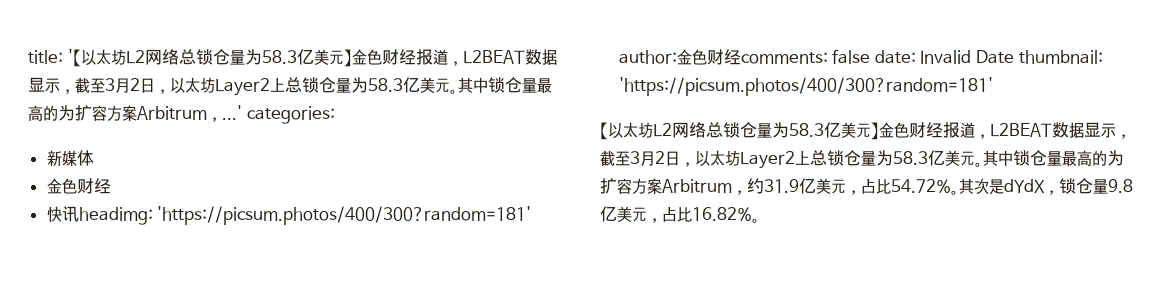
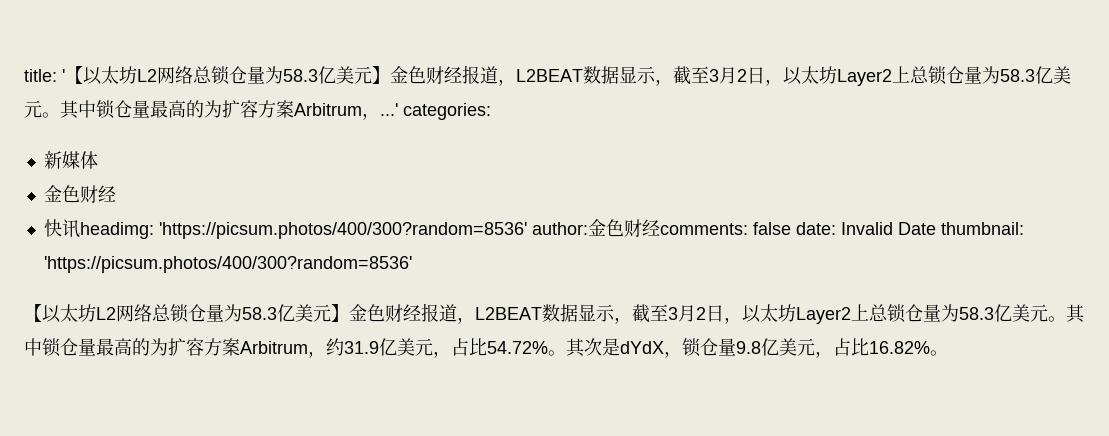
[157,206,532,225] 'https://picsum.photos/400/300?random=181' -> [158,222,527,239] 'https://picsum.photos/400/300?random=8536'
[618,77,993,96] 'https://picsum.photos/400/300?random=181' -> [43,256,412,273] 'https://picsum.photos/400/300?random=8536'

